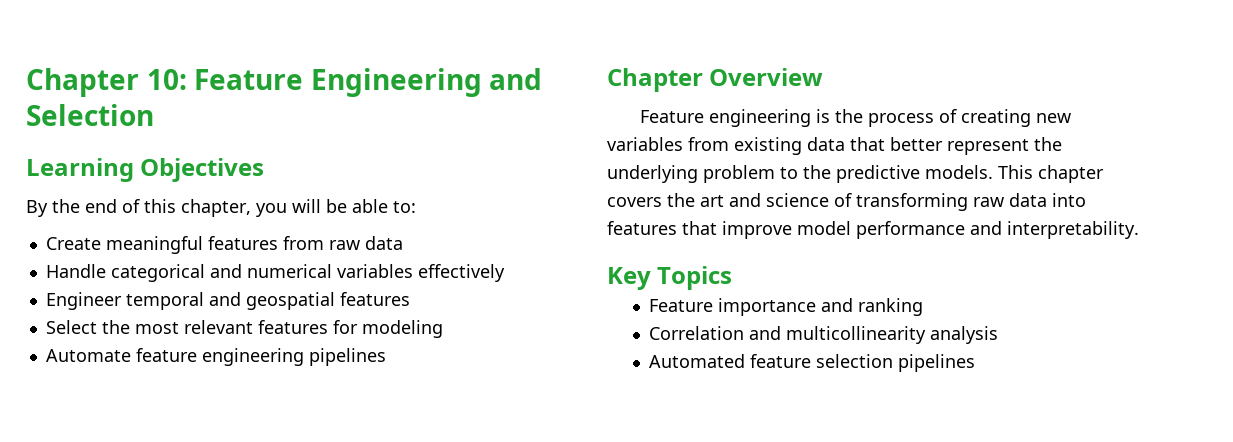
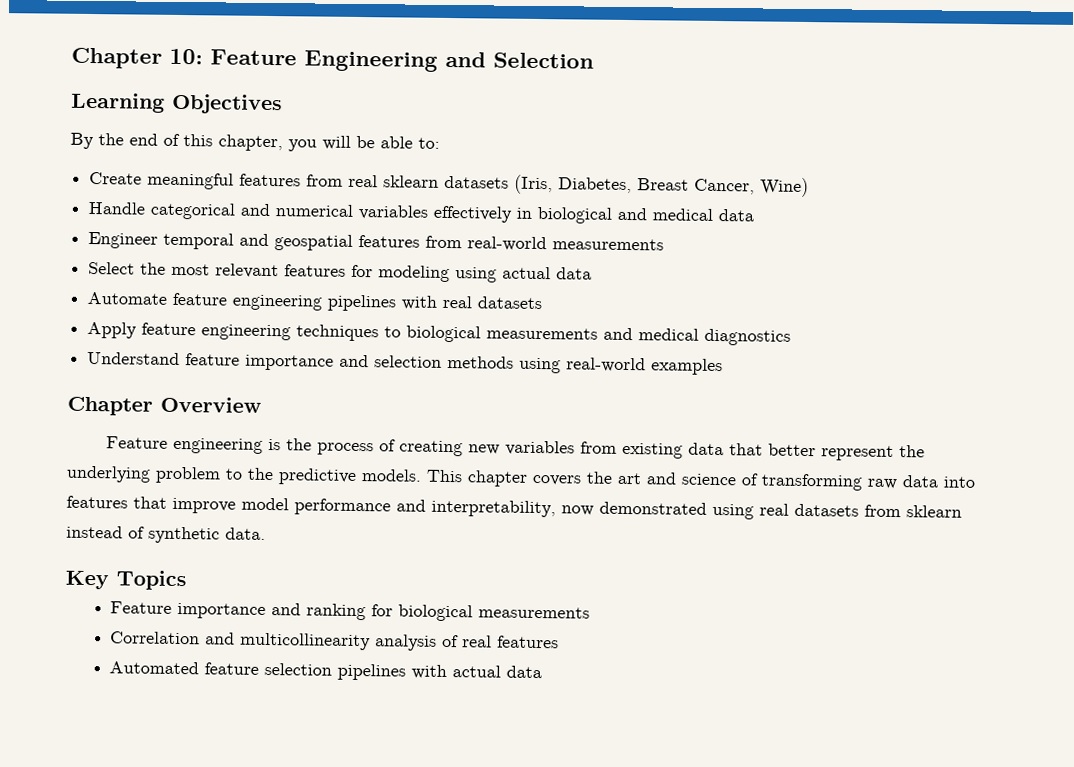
[328,236,403,250] raw data -> [348,174,810,198] real sklearn datasets (Iris, Diabetes, Breast Cancer, Wine)
(505, 273) none -> [516,206,755,224] in biological and medical data
(410, 299) none -> [425,235,665,252] from real-world measurements
(443, 329) none -> [455,266,593,283] using actual data
(386, 357) none -> [401,295,543,310] [87,321,792,346] [87,351,724,376] with real datasets // Apply feature engineering techniques to biological measurements and medical diagnostics // Understand feature importance and selection methods using real-world examples
[1007,221,1139,239] interpretability. -> [431,499,962,520] [66,525,266,544] interpretability, now demonstrated using real datasets from sklearn instead of synthetic data.
(924, 307) none -> [371,604,591,622] for biological measurements
(999, 335) none -> [442,634,560,649] of real features
(976, 363) none -> [411,664,543,680] with actual data

